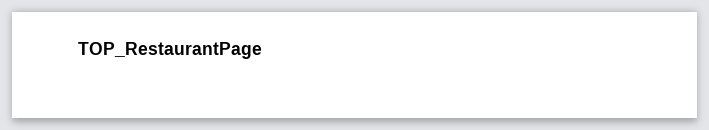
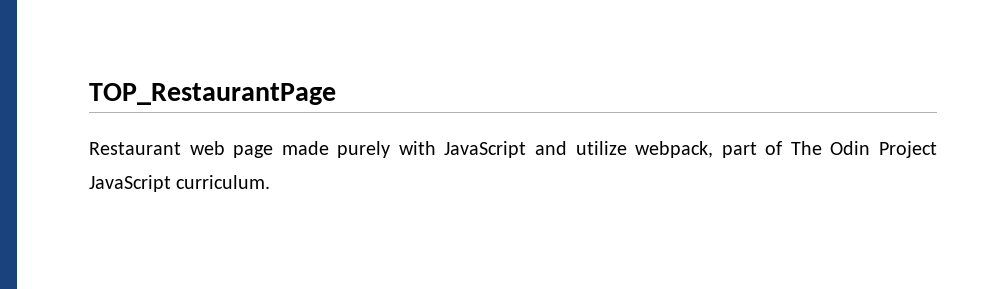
(262, 50) none -> [89,141,937,158] [89,175,271,192] // Restaurant web page made purely with JavaScript and utilize webpack, part of The Odin Project JavaScript curriculum.

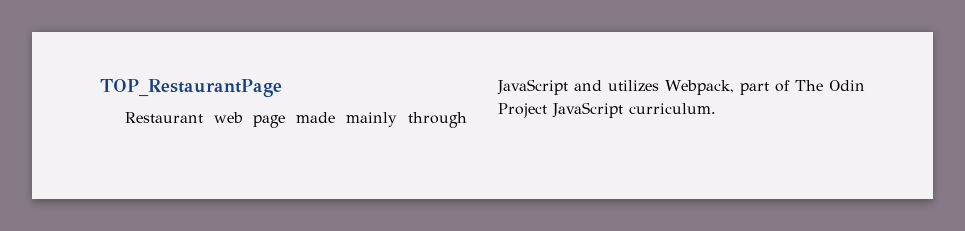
[337,141,714,158] purely with JavaScript and utilize webpack, -> [346,112,468,128] [497,79,735,95] mainly through JavaScript and utilizes Webpack,

